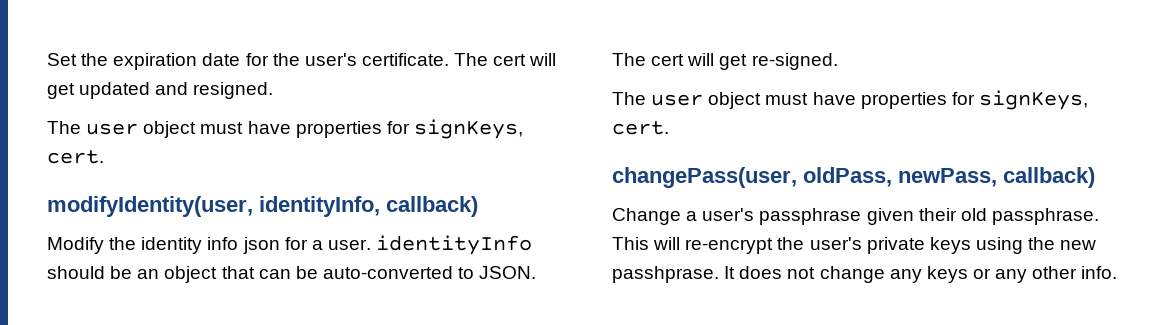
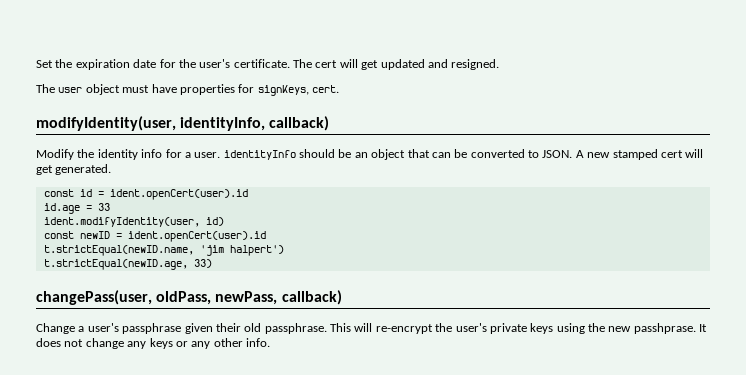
[242,237,280,254] json -> (163, 153) none
[322,266,453,279] auto-converted -> [470,149,525,158] converted
[612,53,838,70] [612,90,1088,110] [612,121,669,135] The cert will get re-signed. // The user object must have properties for signKeys, cert. -> [575,149,704,160] [36,164,112,175] [43,189,248,200] [43,203,110,214] [43,217,224,227] [43,231,266,242] [43,245,284,256] [43,259,212,270] A new stamped cert will get generated. // const id = ident.openCert(user).id // id.age = 33 // ident.modifyIdentity(user, id) // const newID = ident.openCert(user).id // t.strictEqual(newID.name, 'jim halpert') // t.strictEqual(newID.age, 33)

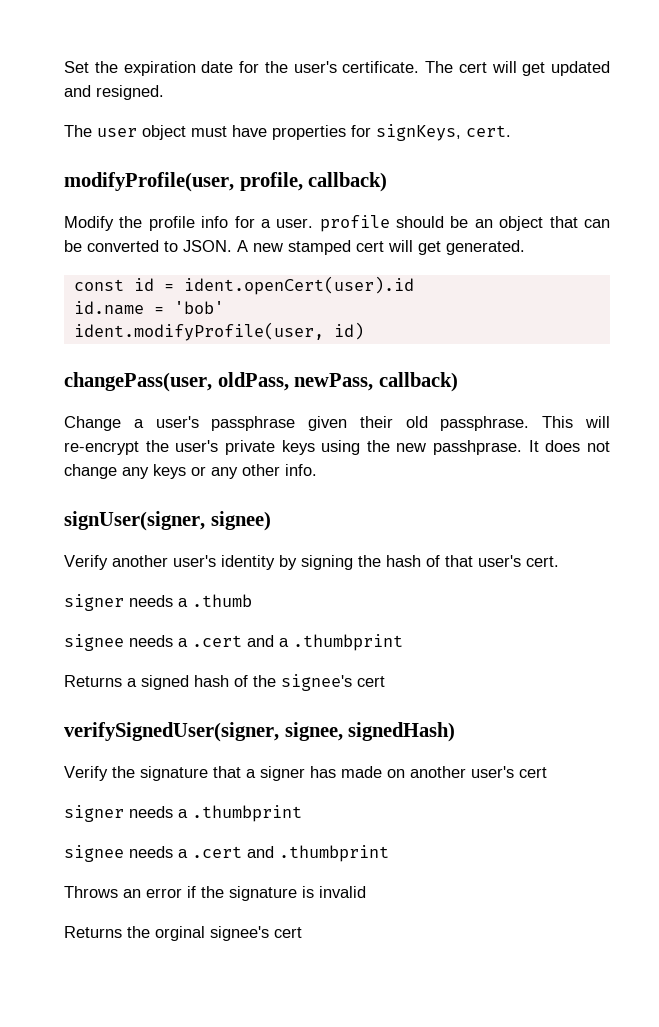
[36,116,266,131] modifyIdentity(user, identityInfo, -> [64,172,303,192] modifyProfile(user, profile,
[97,149,138,160] identity -> [148,216,195,231] profile
[223,150,296,160] identityInfo -> [319,215,390,232] profile
[43,203,110,214] [43,217,224,227] [43,231,266,242] [43,245,284,256] [43,259,212,270] id.age = 33 // ident.modifyIdentity(user, id) // const newID = ident.openCert(user).id // t.strictEqual(newID.name, 'jim halpert') // t.strictEqual(newID.age, 33) -> [73,301,224,315] [73,322,364,341] id.name = 'bob' // ident.modifyProfile(user, id)
(270, 342) none -> [64,511,271,531] [64,555,559,570] [64,594,252,611] [64,634,403,651] [64,674,385,691] [64,722,456,742] [64,766,547,781] [64,805,302,822] [64,845,389,862] [64,886,366,901] [64,926,302,941] // signUser(signer, signee) // Verify another user's identity by signing the hash of that user's cert. // signer needs a .thumb // signee needs a .cert and a .thumbprint // Returns a signed hash of the signee's cert // verifySignedUser(signer, signee, signedHash) // Verify the signature that a signer has made on another user's cert // signer needs a .thumbprint // signee needs a .cert and .thumbprint // Throws an error if the signature is invalid // Returns the orginal signee's cert

